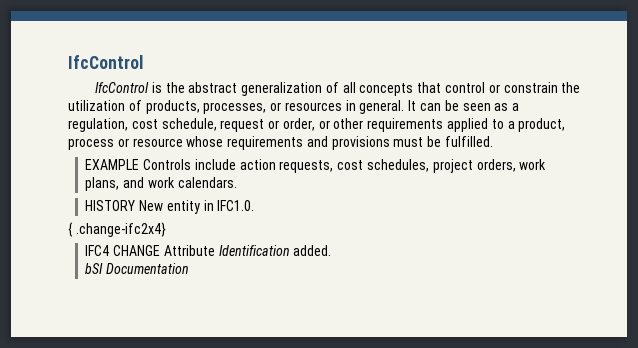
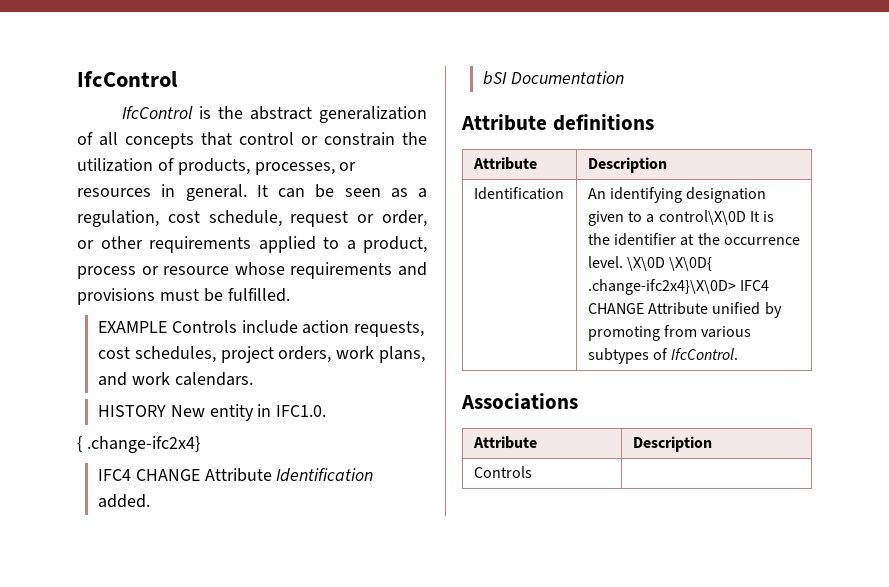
(190, 268) none -> [461,114,654,131] [472,157,537,170] [587,157,667,173] [473,187,564,200] [587,187,767,203] [587,210,775,226] [587,233,801,246] [587,256,713,271] [587,279,770,295] [587,302,782,318] [587,325,752,341] [587,348,739,364] [461,393,578,410] [472,436,537,449] [632,436,712,452] [473,466,532,478] // Attribute definitions // Attribute | Description // Identification | An identifying designation given to a control\X\0D It is the identifier at the occurrence level. \X\0D \X\0D{ .change-ifc2x4}\X\0D> IFC4 CHANGE Attribute unified by promoting from various subtypes of IfcControl. // Associations // Attribute | Description // Controls |

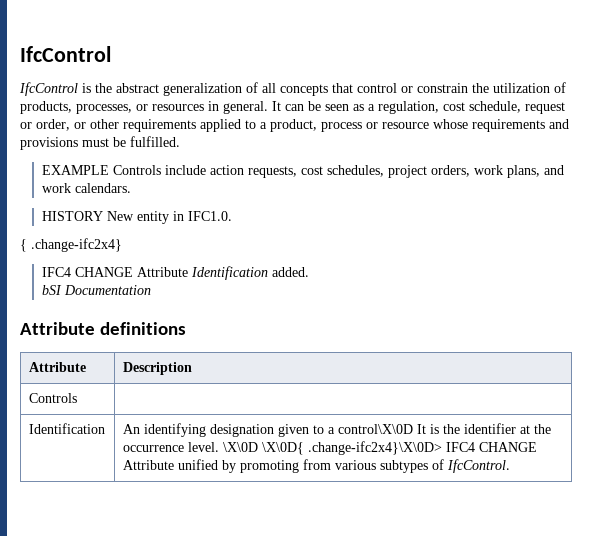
(667, 165) none -> [28,393,77,403] // Controls |
[461,393,578,410] [472,436,537,449] [632,436,712,452] [473,466,532,478] // Associations // Attribute | Description // Controls | -> (510, 466) none

